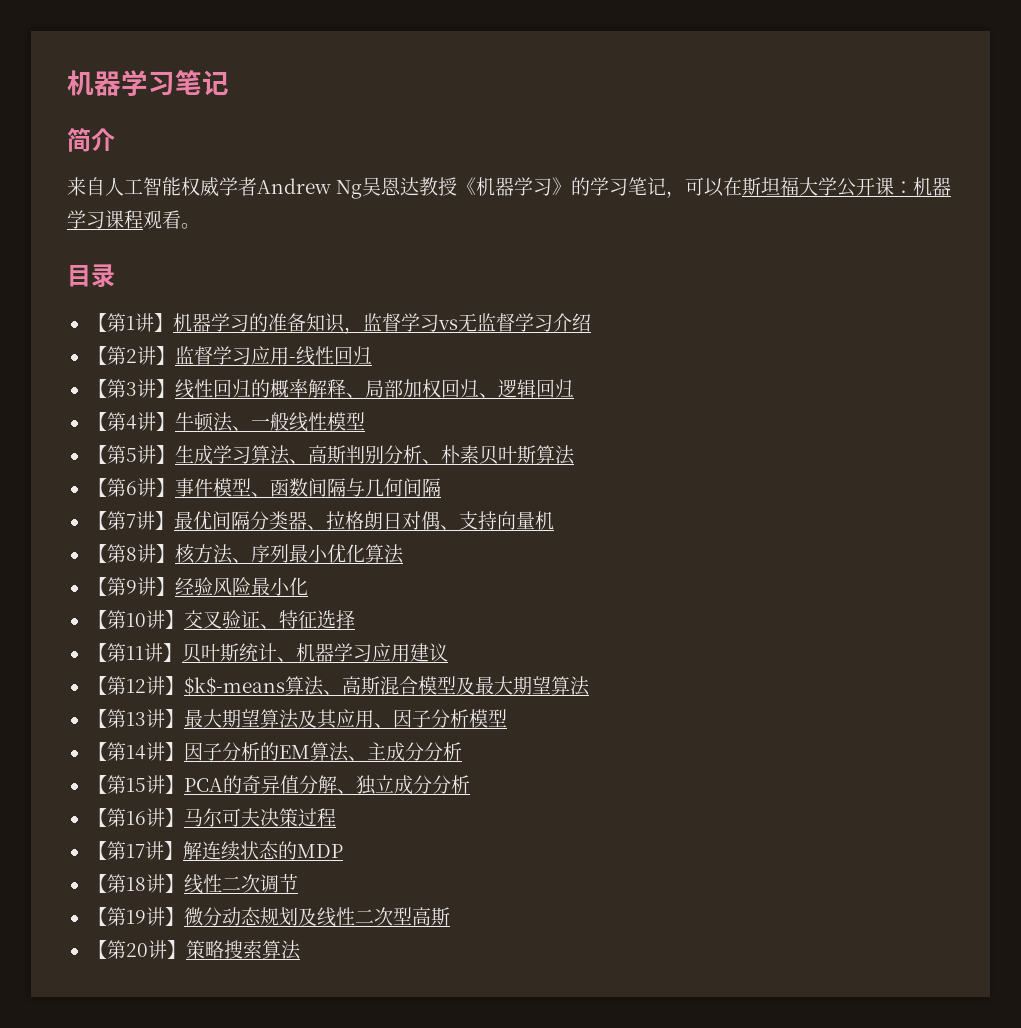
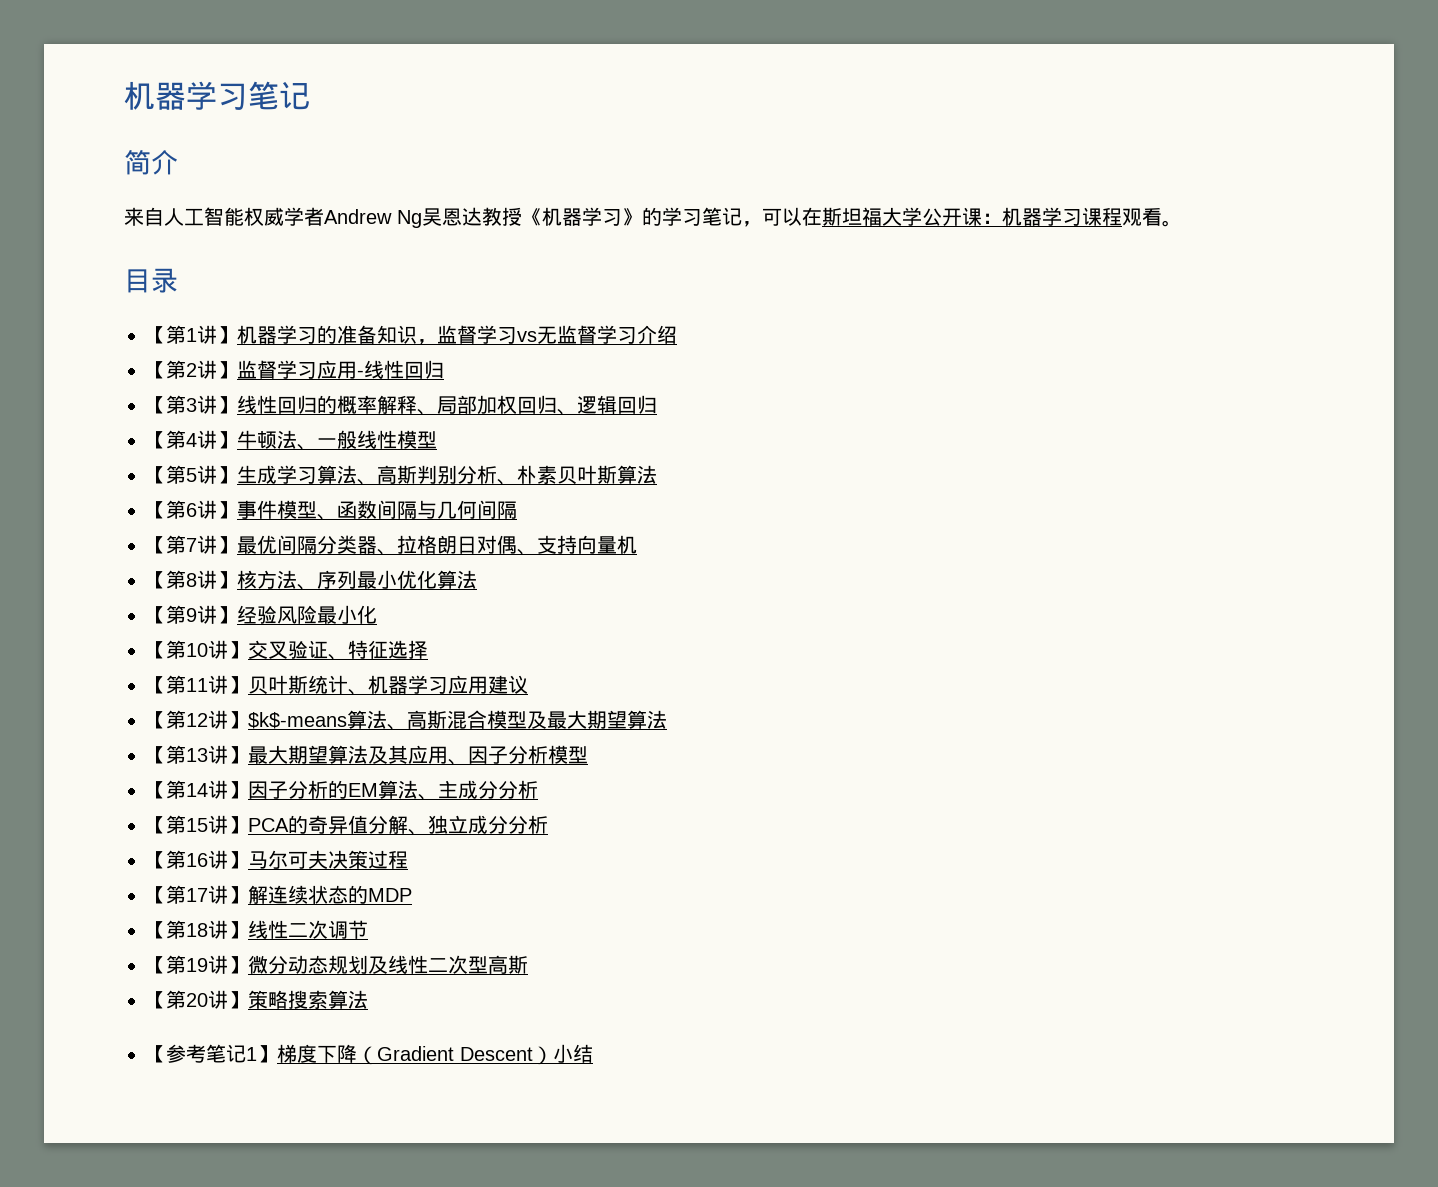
(301, 950) none -> [146,1044,593,1065] // 【参考笔记1】梯度下降（Gradient Descent）小结

